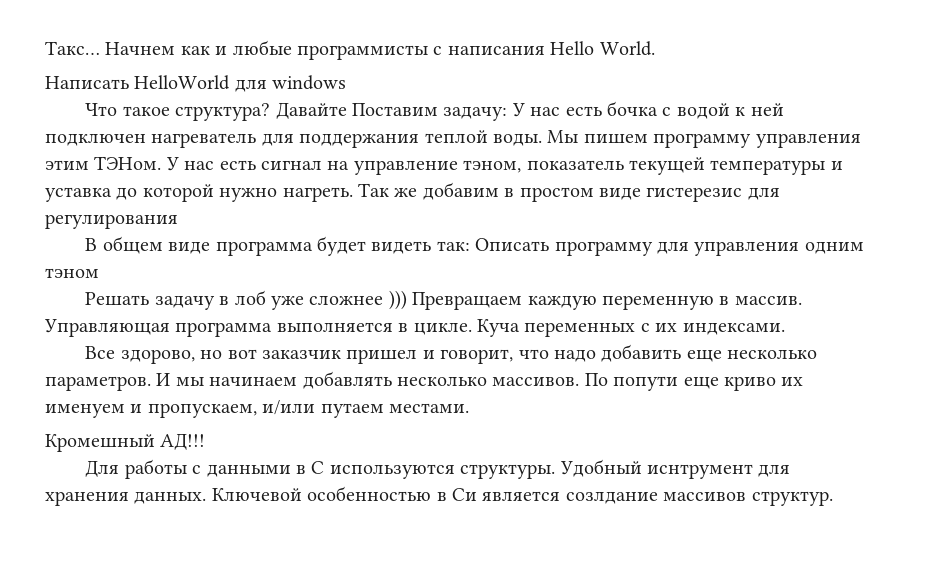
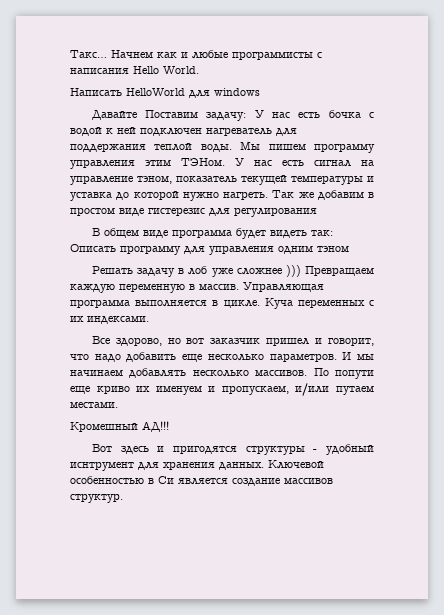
[85,103,271,121] Что такое структура? -> (260, 92) none
[85,459,642,479] Для работы с данными в С используются структуры. Удобный -> [91,444,374,455] Вот здесь и пригодятся структуры - удобный
[565,491,658,504] созлдание -> [232,478,280,486] создание

